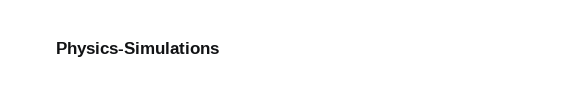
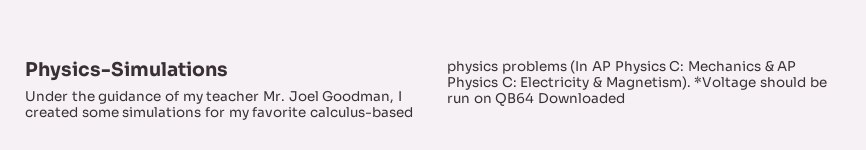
(219, 49) none -> [25,90,402,104] [25,107,413,120] [447,60,797,74] [447,76,827,90] [447,92,625,106] // Under the guidance of my teacher Mr. Joel Goodman, I created some simulations for my favorite calculus-based physics problems (In AP Physics C: Mechanics & AP Physics C: Electricity & Magnetism). *Voltage should be run on QB64 Downloaded

